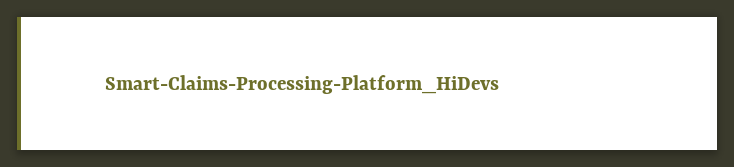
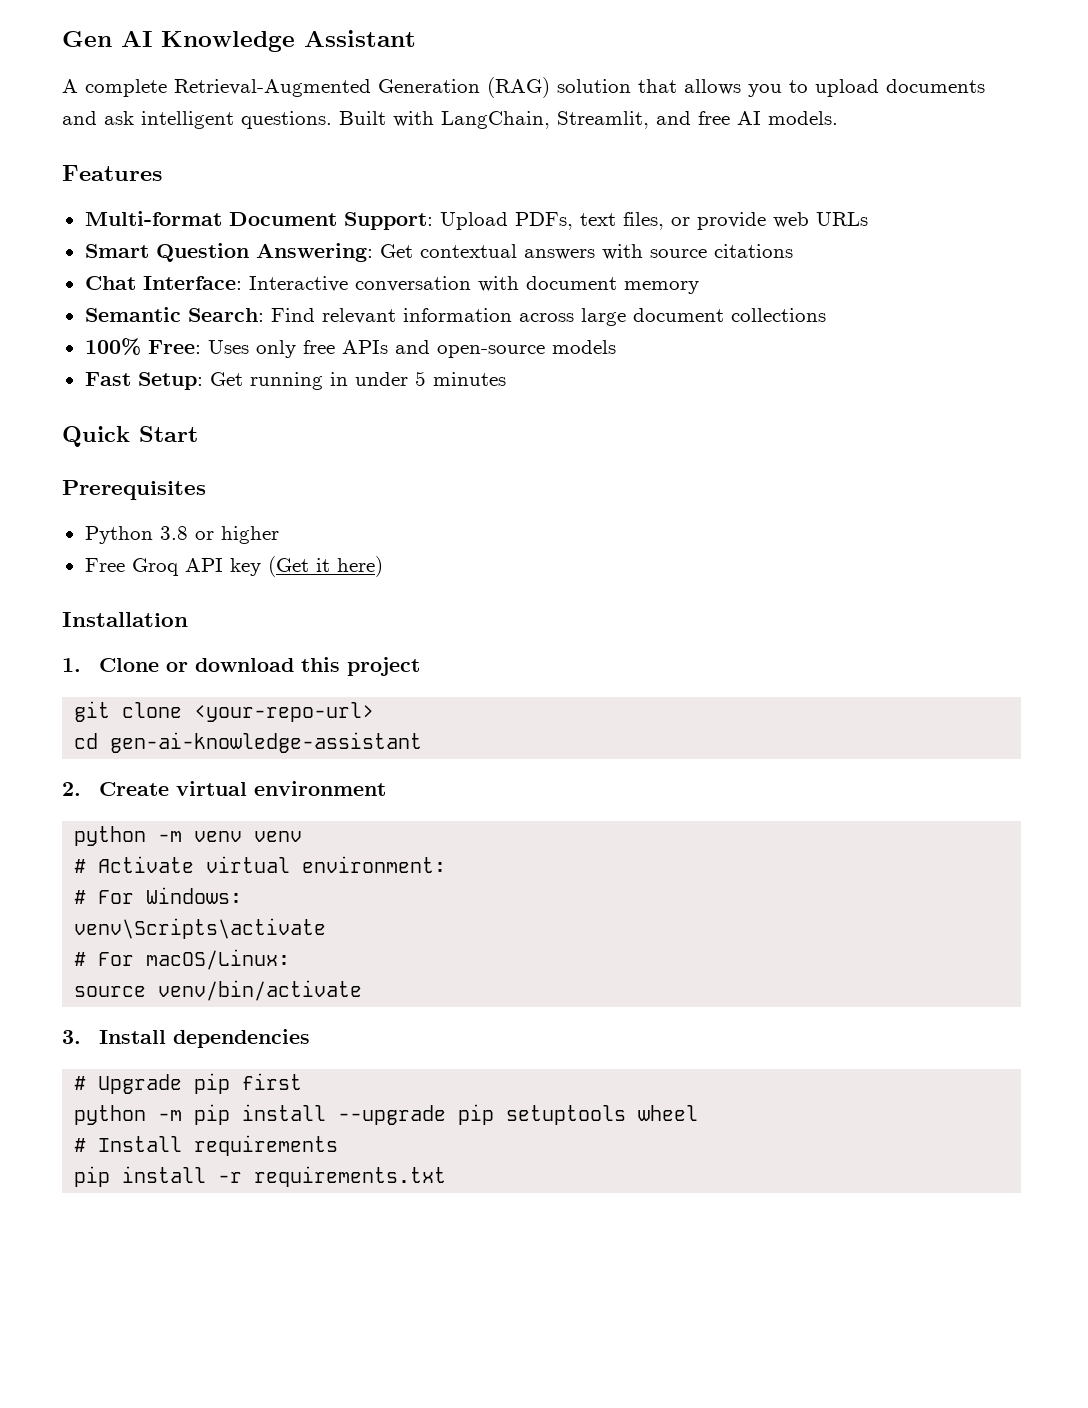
[105,75,499,94] Smart-Claims-Processing-Platform_HiDevs -> [62,30,416,52] [62,77,985,98] [62,111,838,129] [62,165,162,181] [84,211,868,230] [84,243,793,262] [84,276,699,294] [84,307,826,326] [84,338,616,358] [84,371,506,390] [62,426,198,447] [62,480,206,500] [84,526,279,544] [84,556,383,577] [62,612,188,627] [62,657,421,676] [74,701,375,722] [74,732,423,753] [62,781,387,796] [74,826,303,846] [74,856,447,873] [74,887,243,904] [74,918,327,939] [74,949,291,970] [74,980,363,1001] [62,1029,311,1048] [74,1073,303,1094] [74,1104,699,1125] [74,1135,339,1156] [74,1166,447,1187] Gen AI Knowledge Assistant // A complete Retrieval-Augmented Generation (RAG) solution that allows you to upload documents and ask intelligent questions. Built with LangChain, Streamlit, and free AI models. // Features // Multi-format Document Support: Upload PDFs, text files, or provide web URLs // Smart Question Answering: Get contextual answers with source citations // Chat Interface: Interactive conversation with document memory // Semantic Search: Find relevant information across large document collections // 100% Free: Uses only free APIs and open-source models // Fast Setup: Get running in under 5 minutes // Quick Start // Prerequisites // Python 3.8 or higher // Free Groq API key (Get it here) // Installation // 1. Clone or download this project // git clone <your-repo-url> // cd gen-ai-knowledge-assistant // 2. Create virtual environment // python -m venv venv // # Activate virtual environment: // # For Windows: // venv\Scripts\activate // # For macOS/Linux: // source venv/bin/activate // 3. Install dependencies // # Upgrade pip first // python -m pip install --upgrade pip setuptools wheel // # Install requirements // pip install -r requirements.txt

